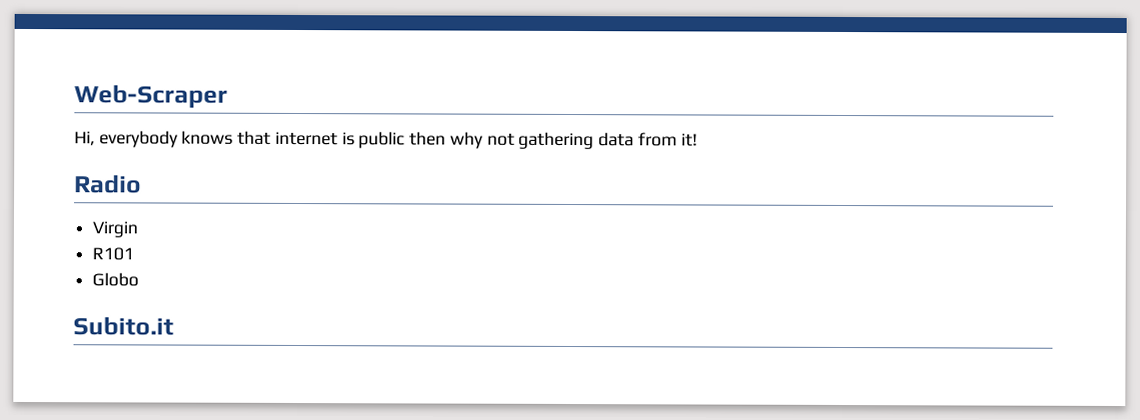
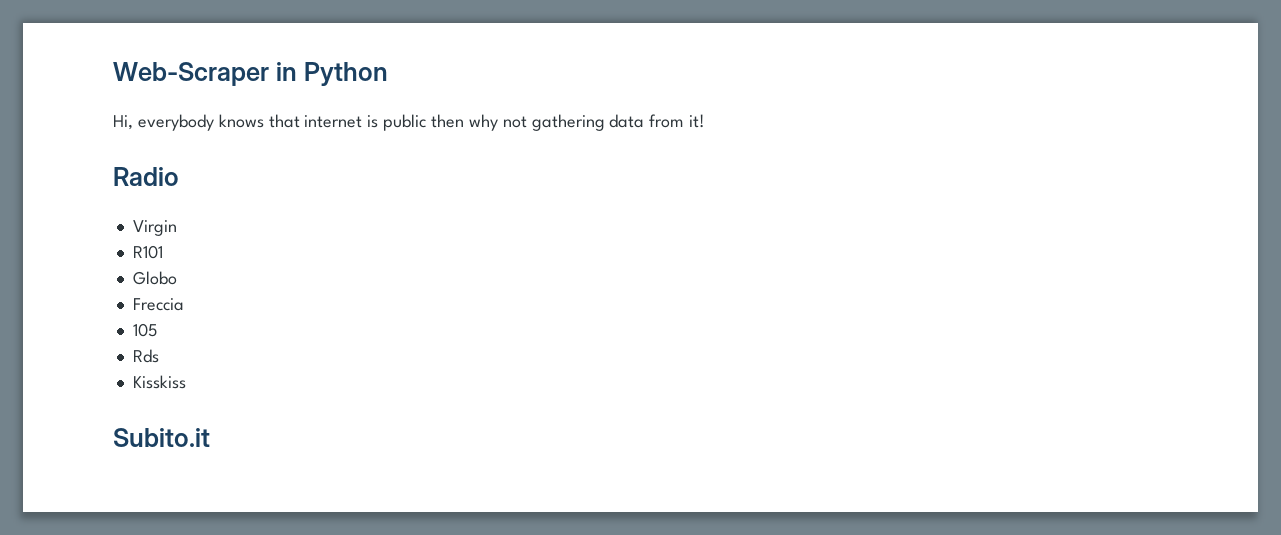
(228, 96) none -> [275,62,388,86] in Python
(140, 279) none -> [132,298,184,311] [132,323,157,337] [132,349,159,363] [132,375,186,389] // Freccia // 105 // Rds // Kisskiss

